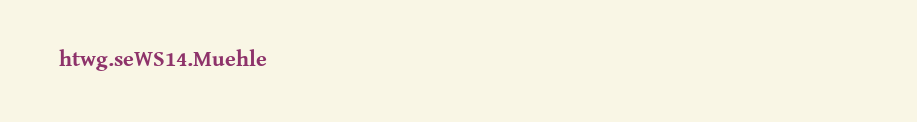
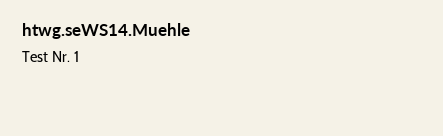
(267, 60) none -> [22,51,79,62] // Test Nr. 1

